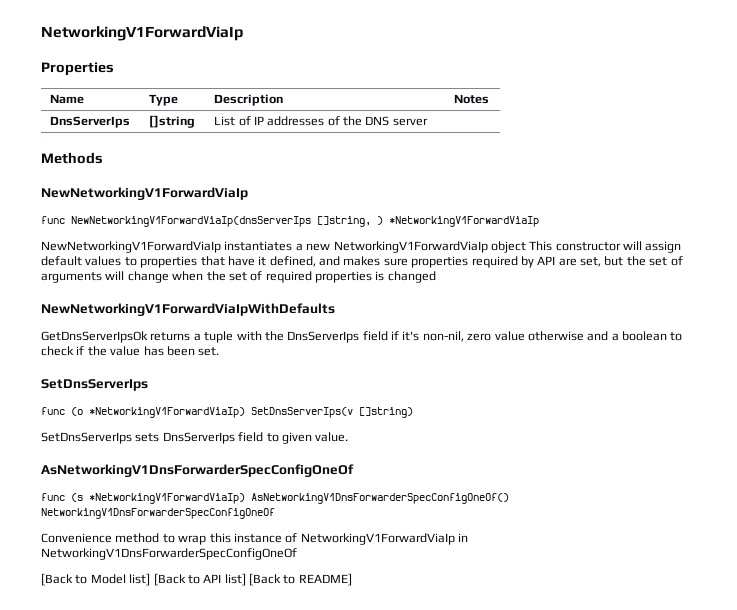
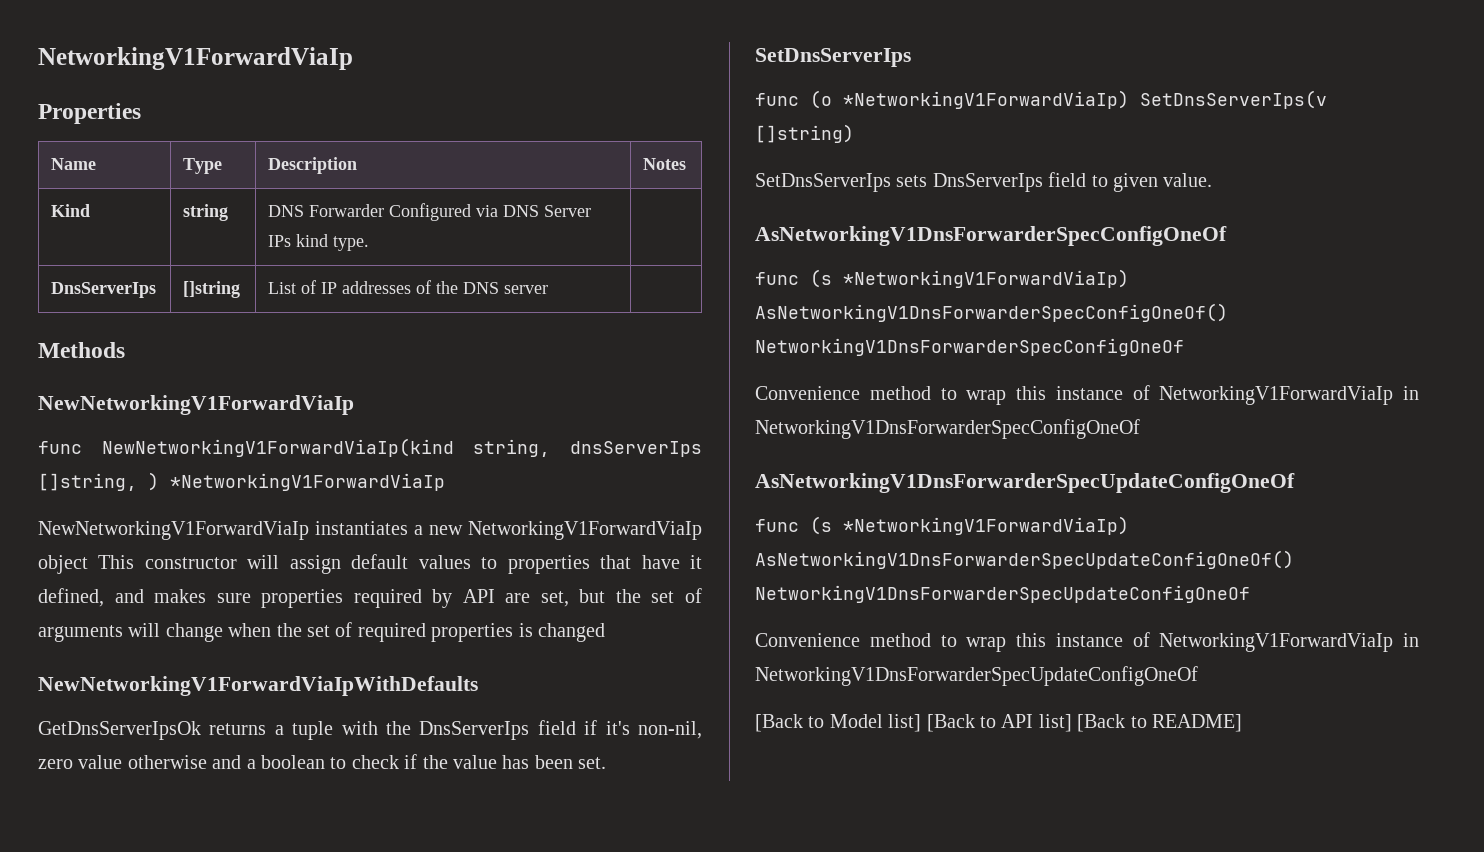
(490, 99) none -> [51,204,91,217] [183,204,229,221] [268,203,592,221] [268,234,370,251] // Kind | string | DNS Forwarder Configured via DNS Server IPs kind type. |
[71,216,311,227] NewNetworkingV1ForwardViaIp(dnsServerIps -> [101,438,702,457] NewNetworkingV1ForwardViaIp(kind string, dnsServerIps
(297, 554) none -> [755,473,1295,493] [755,516,1129,535] [755,550,1294,569] [755,585,1250,603] [755,632,1419,652] [755,666,1198,686] // AsNetworkingV1DnsForwarderSpecUpdateConfigOneOf // func (s *NetworkingV1ForwardViaIp) AsNetworkingV1DnsForwarderSpecUpdateConfigOneOf() NetworkingV1DnsForwarderSpecUpdateConfigOneOf // Convenience method to wrap this instance of NetworkingV1ForwardViaIp in NetworkingV1DnsForwarderSpecUpdateConfigOneOf

